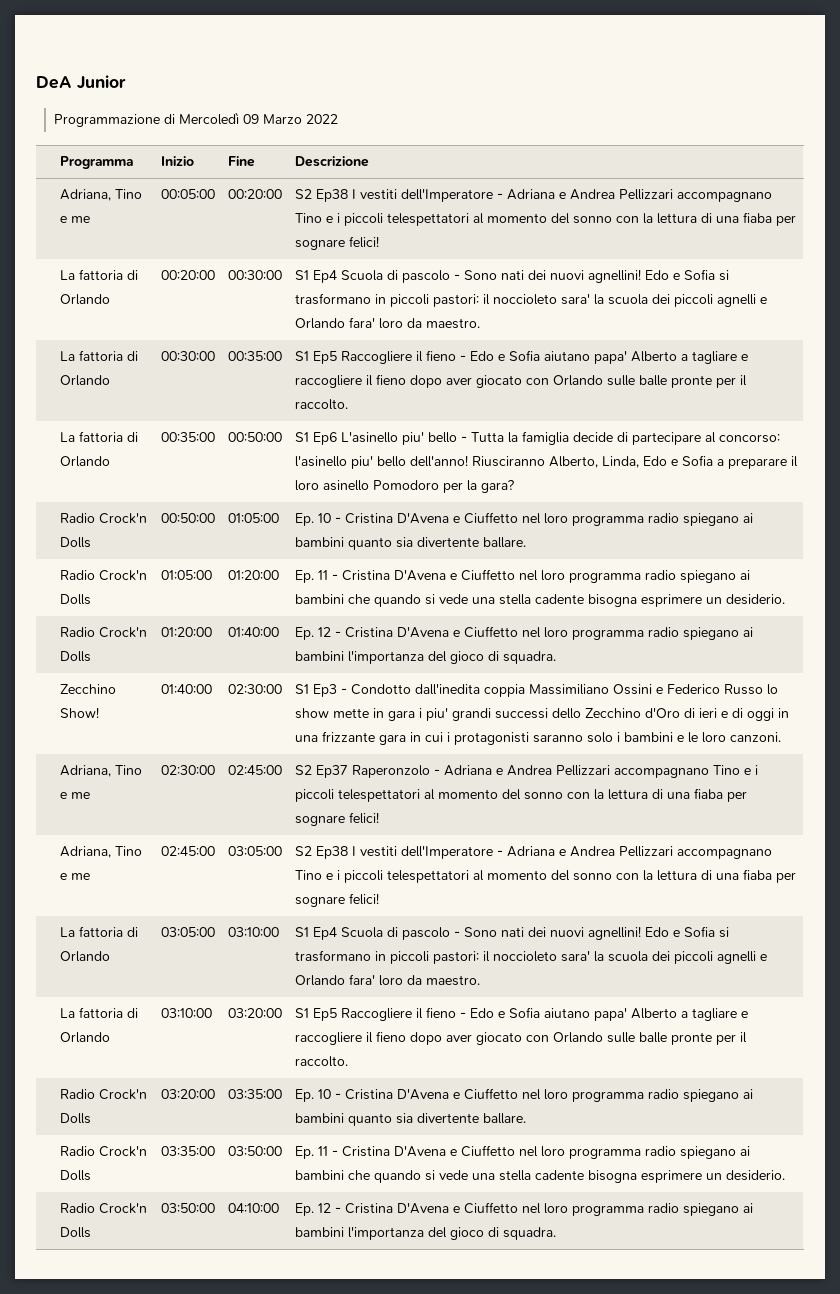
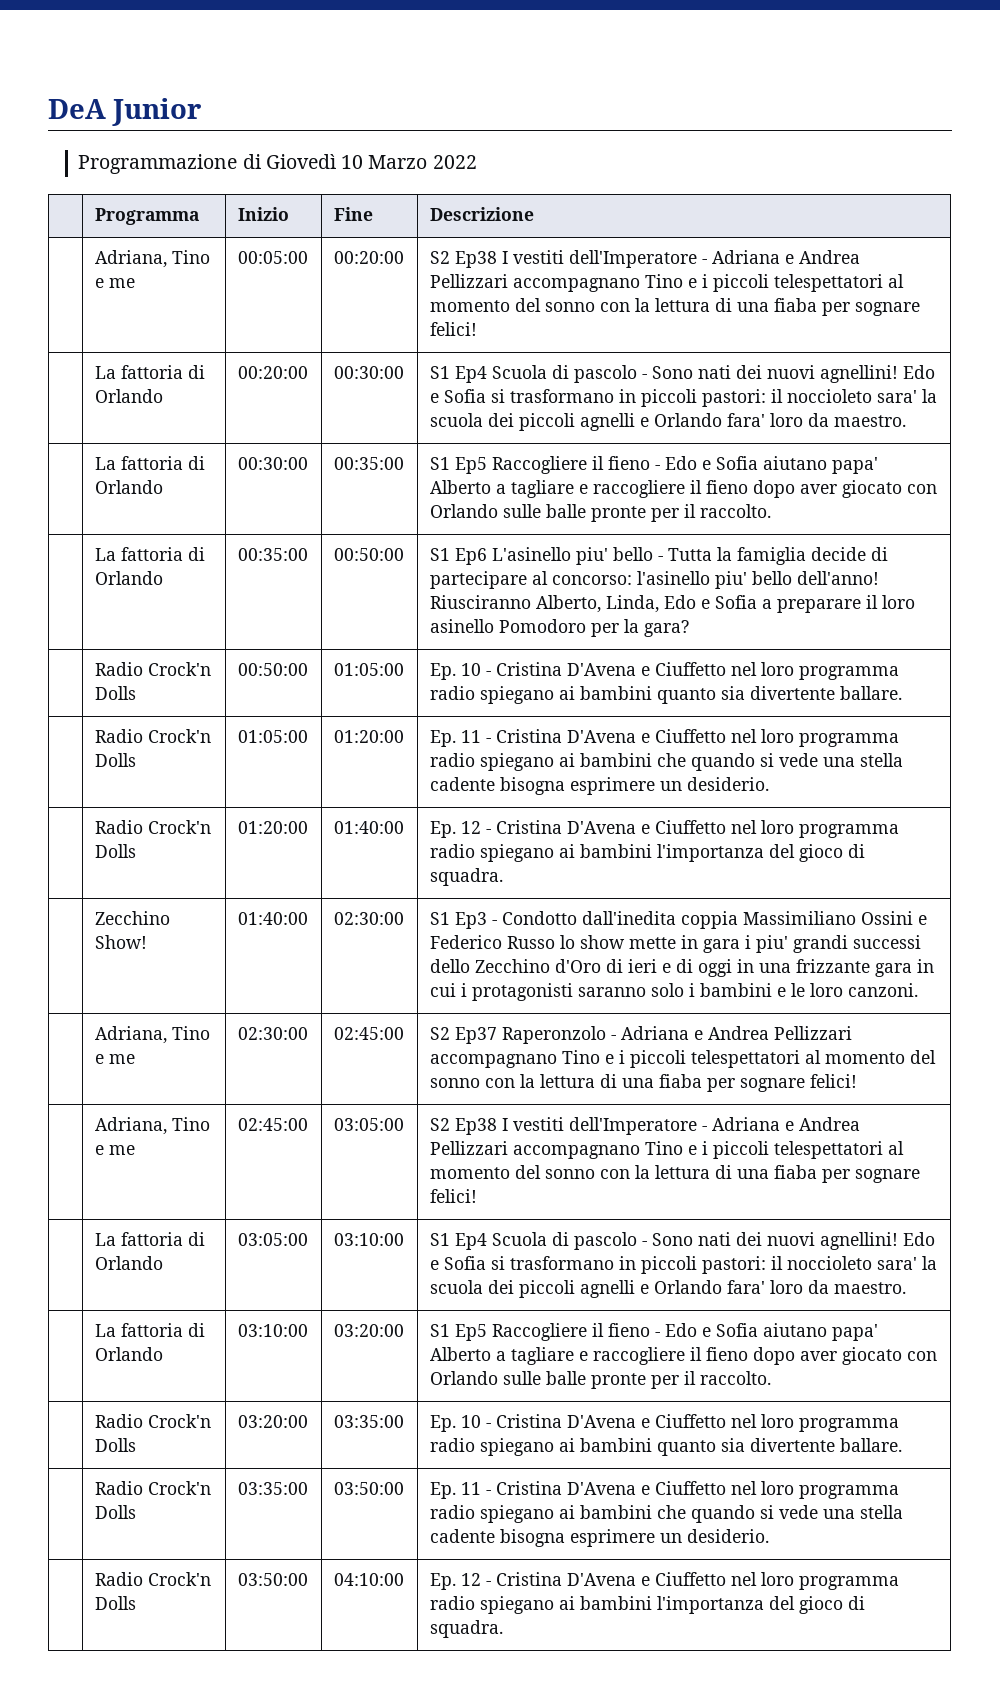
[178,112,259,125] Mercoledì 09 -> [265,154,364,169] Giovedì 10

